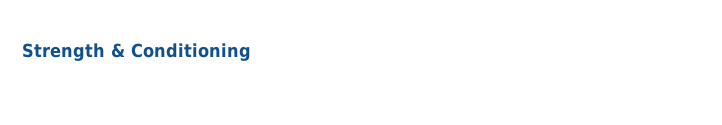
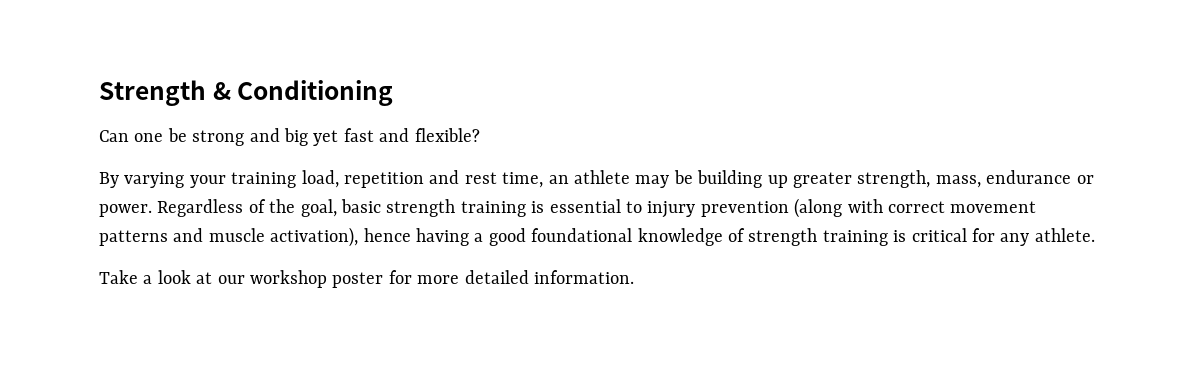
(251, 52) none -> [99,128,480,146] [99,170,1094,188] [99,198,1037,218] [99,227,1095,247] [99,270,634,288] // Can one be strong and big yet fast and flexible? // By varying your training load, repetition and rest time, an athlete may be building up greater strength, mass, endurance or power. Regardless of the goal, basic strength training is essential to injury prevention (along with correct movement patterns and muscle activation), hence having a good foundational knowledge of strength training is critical for any athlete. // Take a look at our workshop poster for more detailed information.

